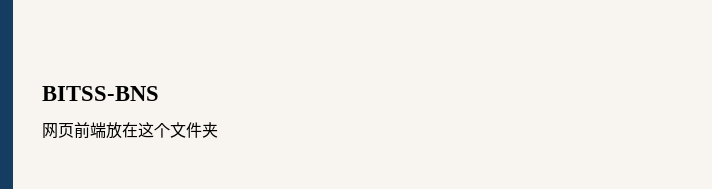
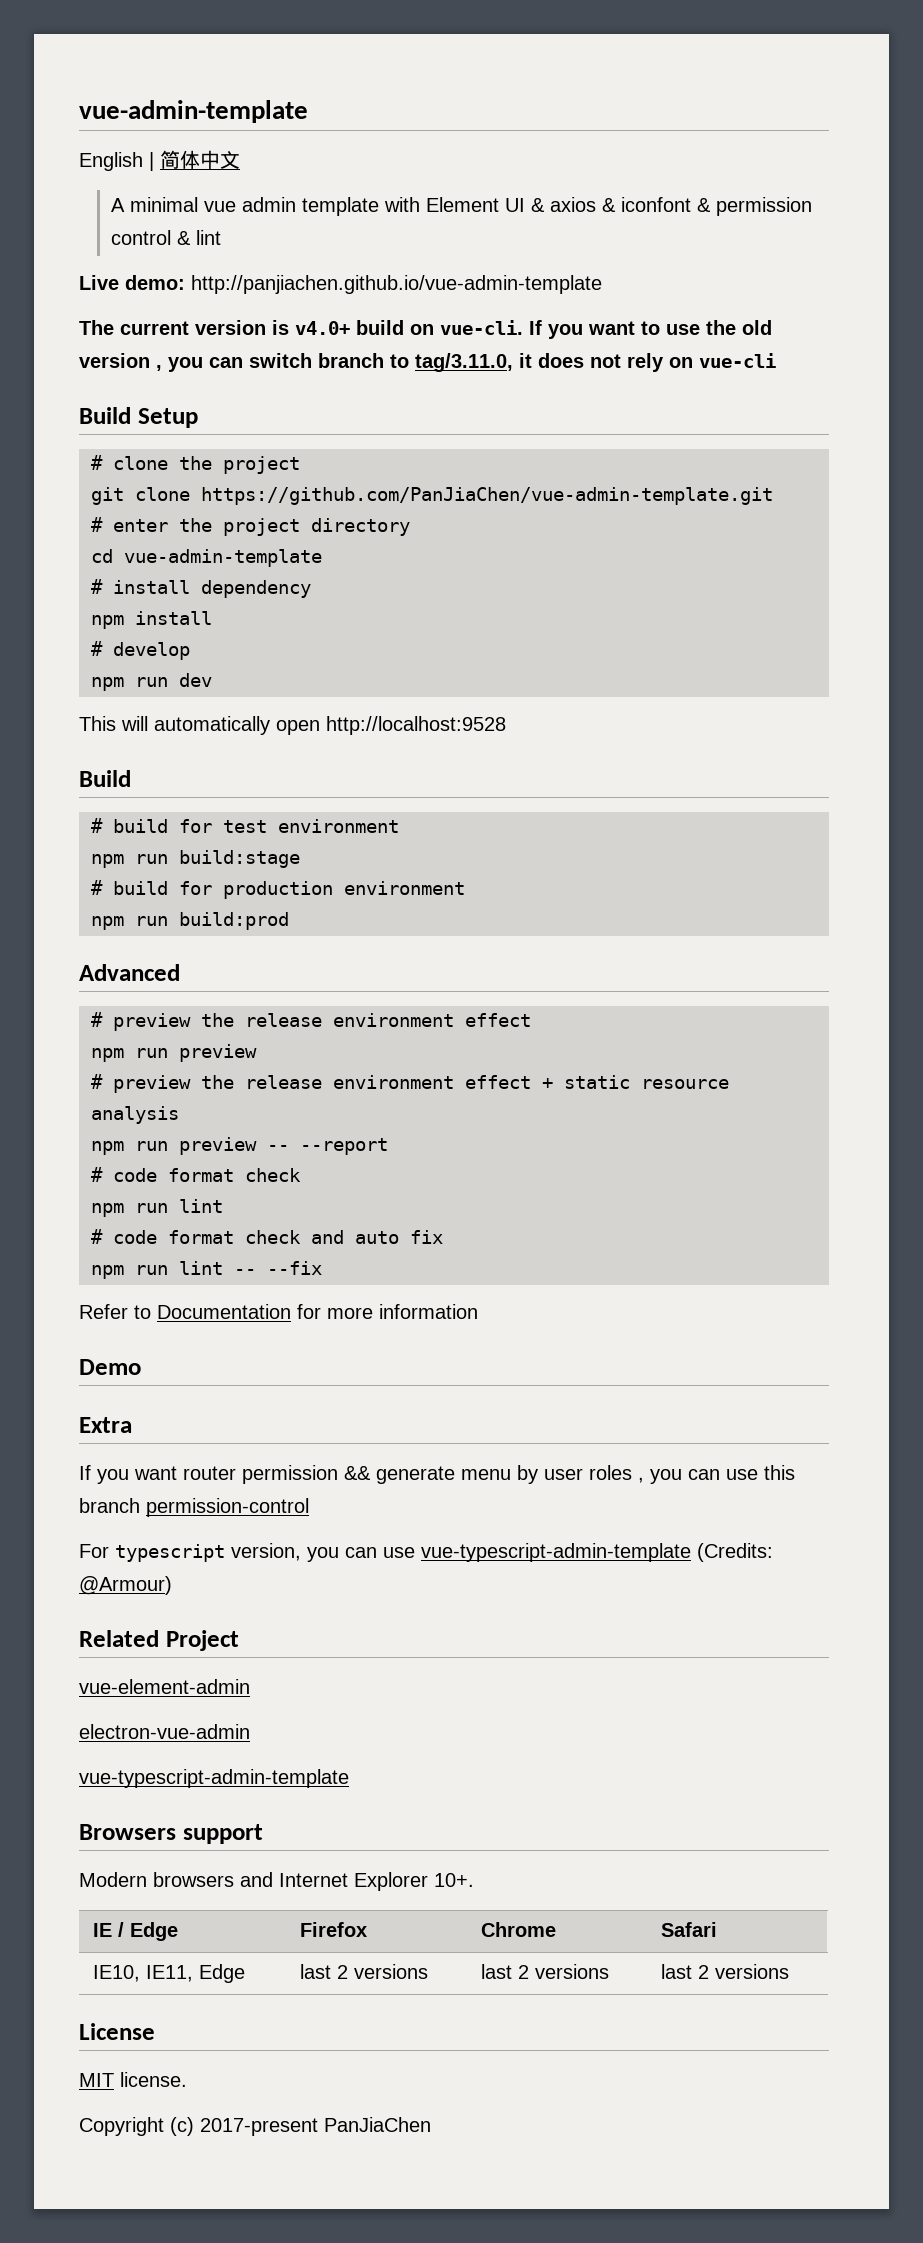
[42,86,159,101] [42,122,218,139] BITSS-BNS // 网页前端放在这个文件夹 -> [79,100,308,123] [79,150,240,171] [111,197,813,216] [111,230,222,245] [79,275,602,294] [79,320,772,339] [79,353,776,372] [79,407,198,428] [91,455,300,474] [91,487,773,505] [91,517,410,536] [91,549,322,567] [91,579,311,598] [91,611,212,629] [91,641,190,660] [91,673,212,691] [79,716,506,735] [79,770,131,787] [91,818,399,833] [91,850,300,868] [91,880,465,899] [91,912,289,930] [79,964,180,981] [91,1012,531,1031] [91,1044,257,1062] [91,1074,729,1093] [91,1106,179,1124] [91,1137,388,1155] [91,1167,301,1182] [91,1199,223,1217] [91,1229,443,1244] [91,1261,322,1279] [79,1304,478,1319] [79,1359,141,1375] [79,1417,132,1433] [79,1465,795,1484] [79,1498,309,1517] [79,1543,773,1562] [79,1576,172,1595] [79,1630,239,1651] [79,1679,250,1694] [79,1724,250,1739] [79,1769,349,1788] [79,1824,263,1844] [79,1872,474,1891] [92,1922,178,1941] [299,1922,367,1937] [480,1922,556,1937] [660,1922,717,1937] [92,1964,245,1983] [299,1964,428,1979] [480,1964,609,1979] [660,1964,789,1979] [79,2023,155,2040] [79,2072,187,2087] [79,2117,431,2136] vue-admin-template // English | 简体中文 // A minimal vue admin template with Element UI & axios & iconfont & permission control & lint // Live demo: http://panjiachen.github.io/vue-admin-template // The current version is v4.0+ build on vue-cli. If you want to use the old version , you can switch branch to tag/3.11.0, it does not rely on vue-cli // Build Setup // # clone the project // git clone https://github.com/PanJiaChen/vue-admin-template.git // # enter the project directory // cd vue-admin-template // # install dependency // npm install // # develop // npm run dev // This will automatically open http://localhost:9528 // Build // # build for test environment // npm run build:stage // # build for production environment // npm run build:prod // Advanced // # preview the release environment effect // npm run preview // # preview the release environment effect + static resource analysis // npm run preview -- --report // # code format check // npm run lint // # code format check and auto fix // npm run lint -- --fix // Refer to Documentation for more information // Demo // Extra // If you want router permission && generate menu by user roles , you can use this branch permission-control // For typescript version, you can use vue-typescript-admin-template (Credits: @Armour) // Related Project // vue-element-admin // electron-vue-admin // vue-typescript-admin-template // Browsers support // Modern browsers and Internet Explorer 10+. // IE / Edge | Firefox | Chrome | Safari // IE10, IE11, Edge | last 2 versions | last 2 versions | last 2 versions // License // MIT license. // Copyright (c) 2017-present PanJiaChen

